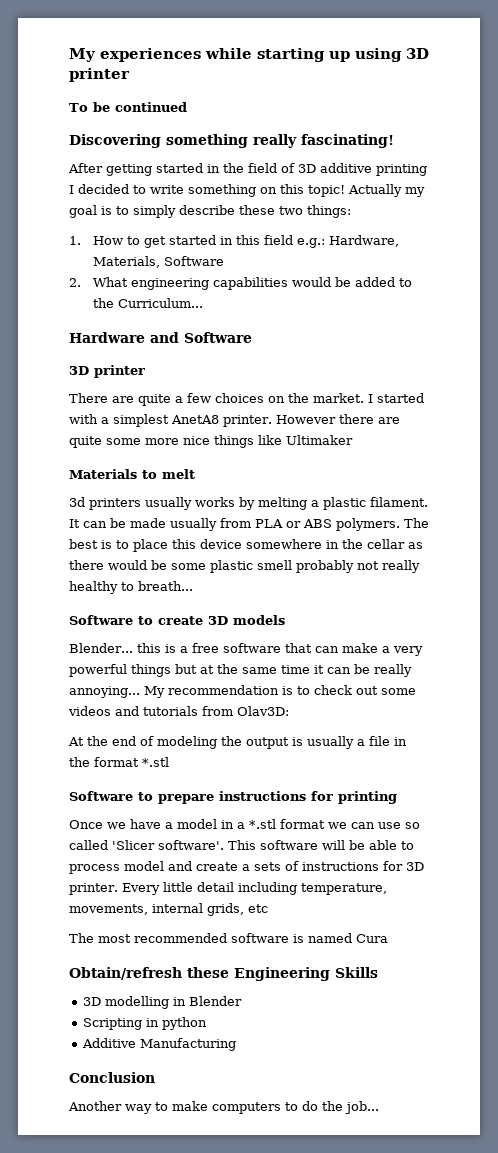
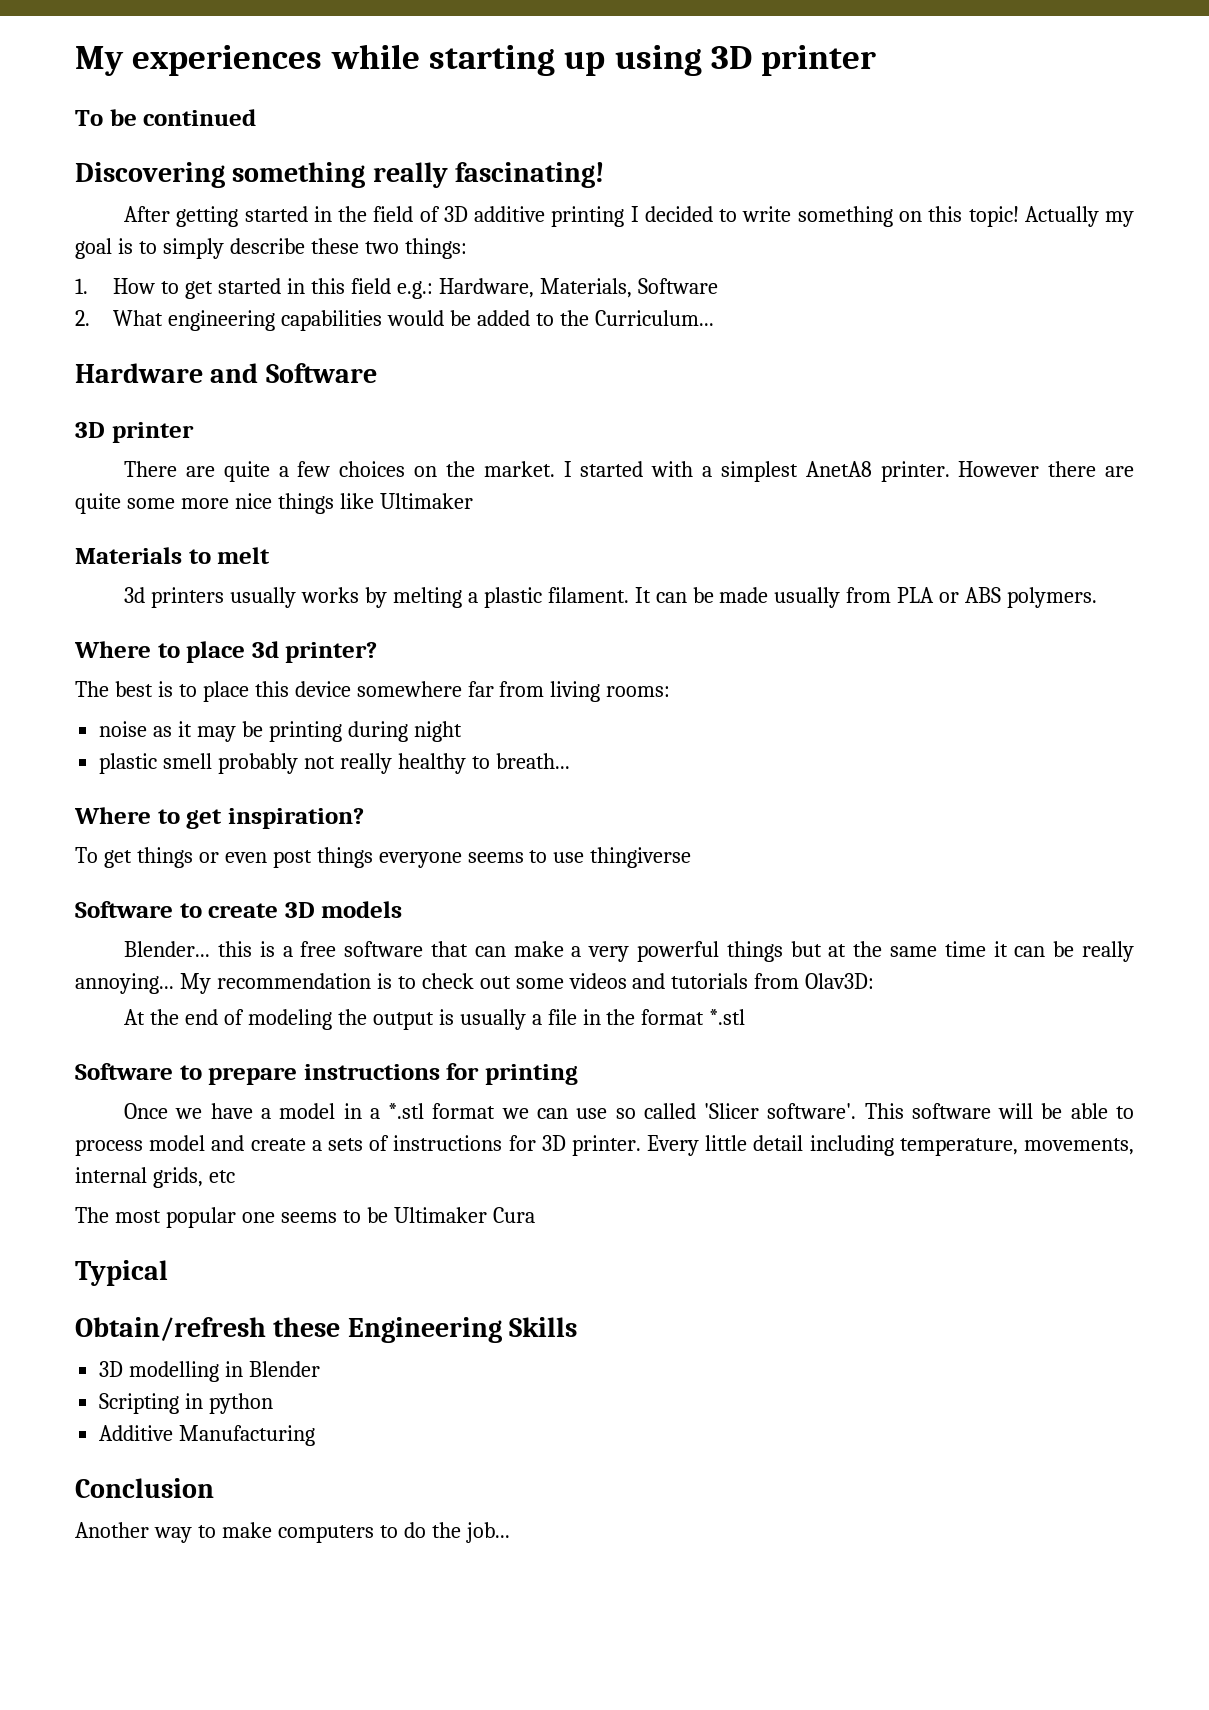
(400, 524) none -> [74,641,378,663] // Where to place 3d printer? //
[326,539,423,549] [69,560,206,570] in the cellar as there would be some -> [467,681,671,702] [99,721,462,742] far from living rooms: // noise as it may be printing during night //
(193, 586) none -> [74,807,364,829] [75,847,692,868] // Where to get inspiration? // To get things or even post things everyone seems to use thingiverse
[134,933,352,943] recommended software is named -> [165,1207,487,1228] popular one seems to be Ultimaker
(388, 938) none -> [75,1260,168,1286] // Typical

